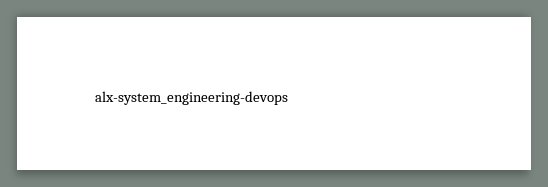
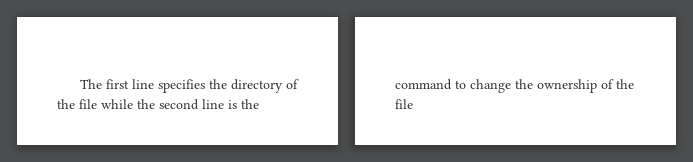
[95,91,288,105] alx-system_engineering-devops -> [80,79,300,93] [57,99,259,110] [395,79,634,93] [395,99,413,109] The first line specifies the directory of the file while the second line is the command to change the ownership of the file

